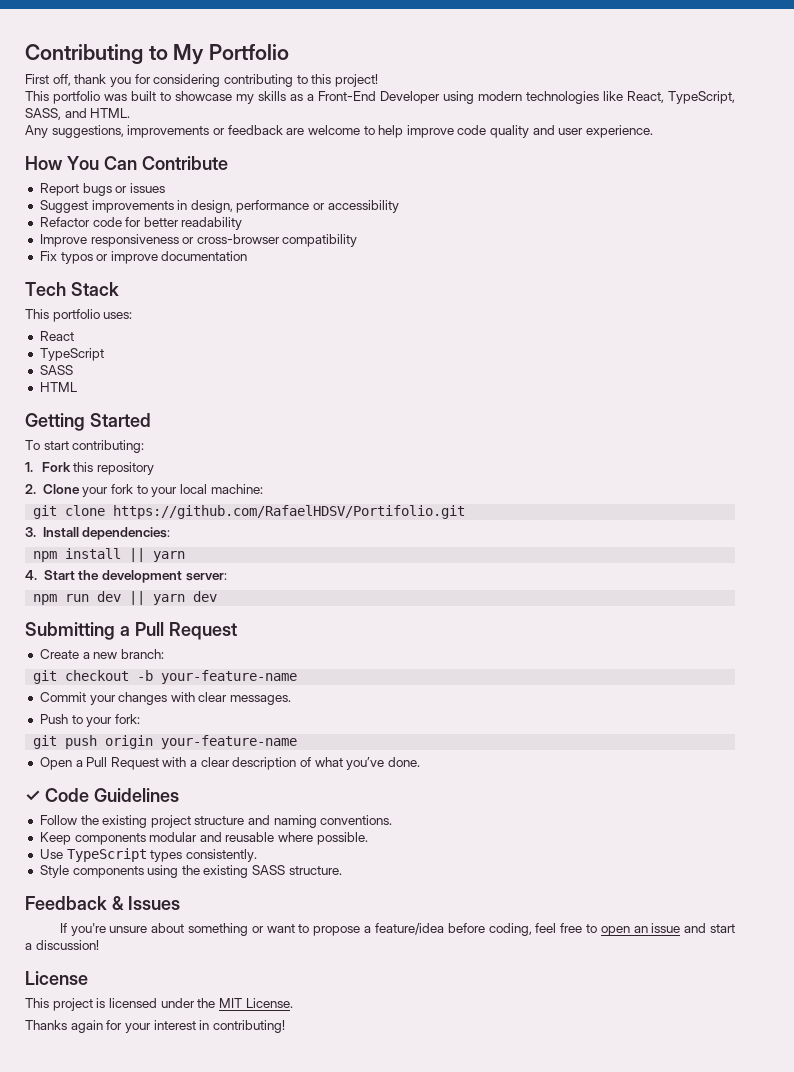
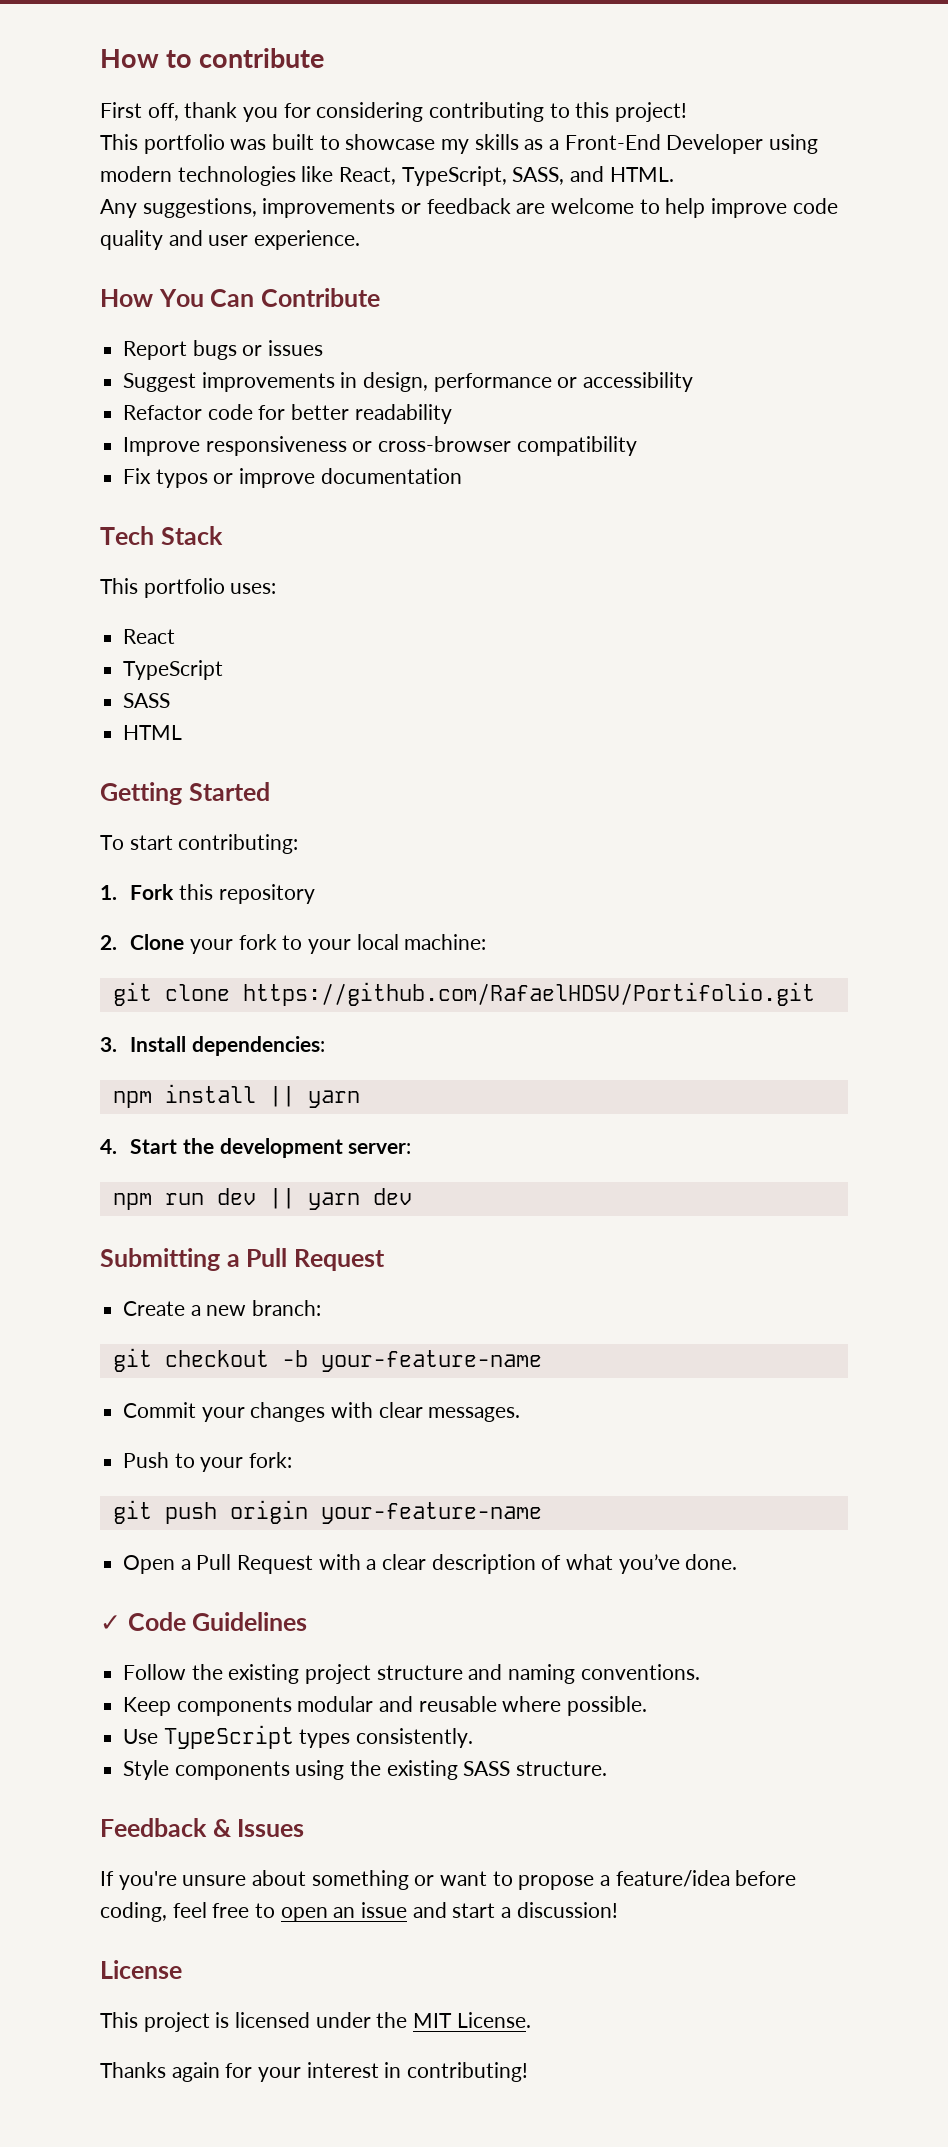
[25,44,290,65] Contributing to My Portfolio -> [100,48,325,68] How to contribute

